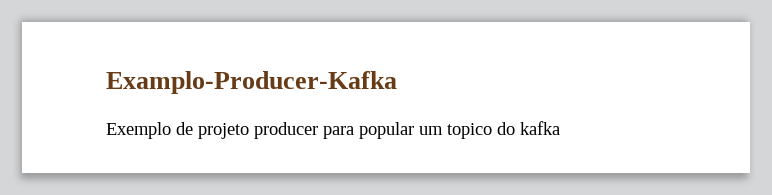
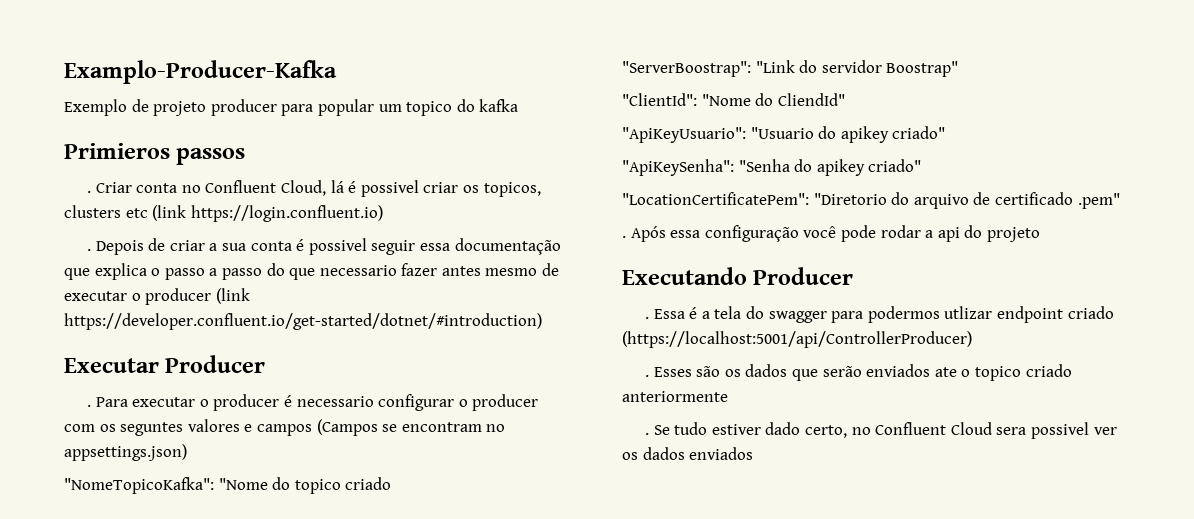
(560, 128) none -> [64,143,246,165] [87,180,541,197] [64,205,383,222] [87,238,561,255] [64,263,560,280] [64,288,250,305] [64,313,542,330] [64,355,266,373] [87,394,539,411] [64,419,506,436] [64,444,187,461] [64,477,392,494] [622,60,959,77] [622,93,845,106] [622,126,946,143] [622,159,922,176] [622,192,1120,209] [622,225,1040,242] [622,267,854,285] [645,306,1114,323] [622,331,972,348] [645,364,1072,381] [622,391,728,402] [645,422,1117,439] [622,447,754,460] // Primieros passos // . Criar conta no Confluent Cloud, lá é possivel criar os topicos, clusters etc (link https://login.confluent.io) // . Depois de criar a sua conta é possivel seguir essa documentação que explica o passo a passo do que necessario fazer antes mesmo de executar o producer (link https://developer.confluent.io/get-started/dotnet/#introduction) // Executar Producer // . Para executar o producer é necessario configurar o producer com os seguntes valores e campos (Campos se encontram no appsettings.json) // "NomeTopicoKafka": "Nome do topico criado // "ServerBoostrap": "Link do servidor Boostrap" // "ClientId": "Nome do CliendId" // "ApiKeyUsuario": "Usuario do apikey criado" // "ApiKeySenha": "Senha do apikey criado" // "LocationCertificatePem": "Diretorio do arquivo de certificado .pem" // . Após essa configuração você pode rodar a api do projeto // Executando Producer // . Essa é a tela do swagger para podermos utlizar endpoint criado (https://localhost:5001/api/ControllerProducer) // . Esses são os dados que serão enviados ate o topico criado anteriormente // . Se tudo estiver dado certo, no Confluent Cloud sera possivel ver os dados enviados

